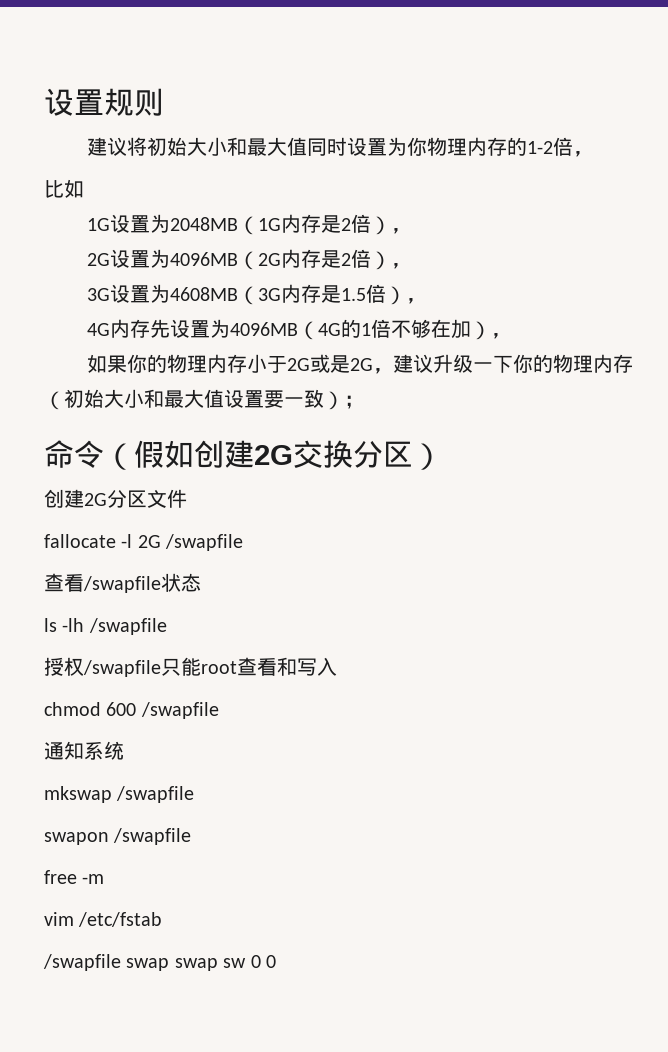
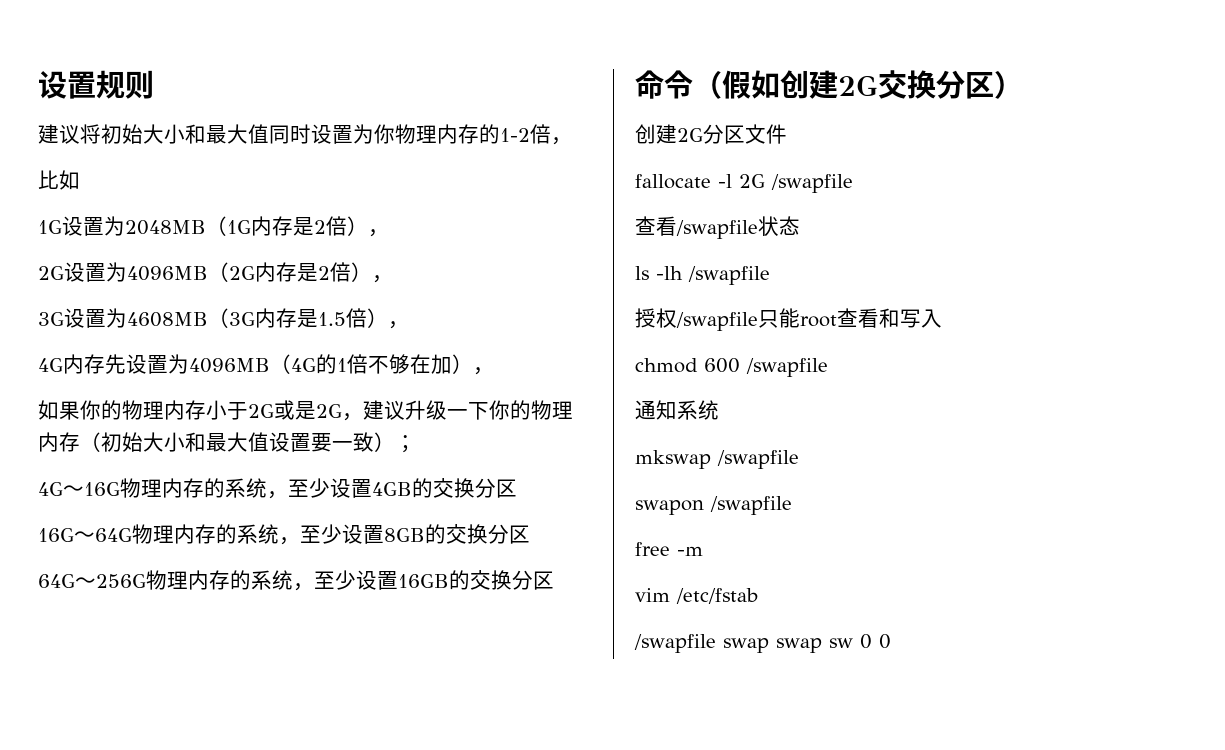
(364, 402) none -> [38,478,517,499] [38,524,530,545] [38,570,554,591] // 4G～16G物理内存的系统，至少设置4GB的交换分区 // 16G～64G物理内存的系统，至少设置8GB的交换分区 // 64G～256G物理内存的系统，至少设置16GB的交换分区

